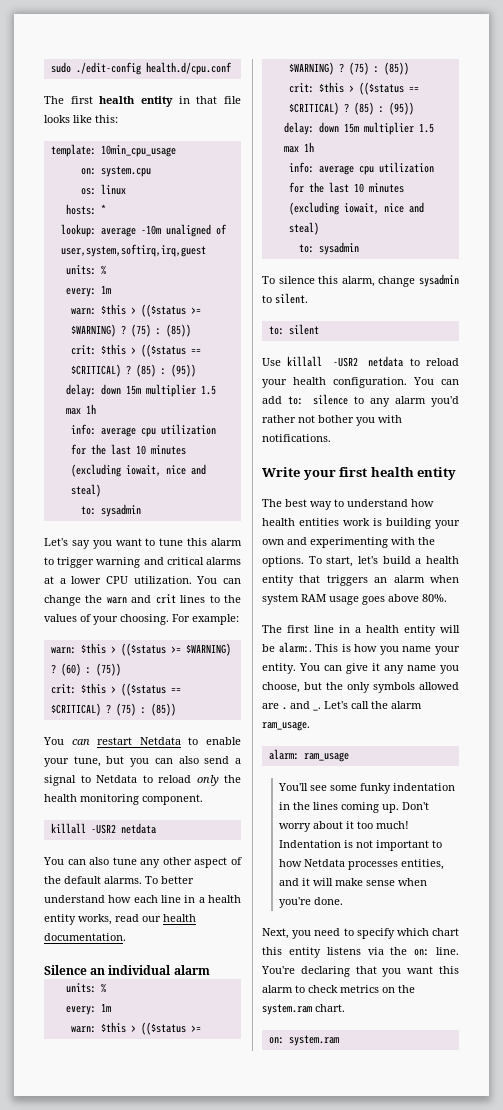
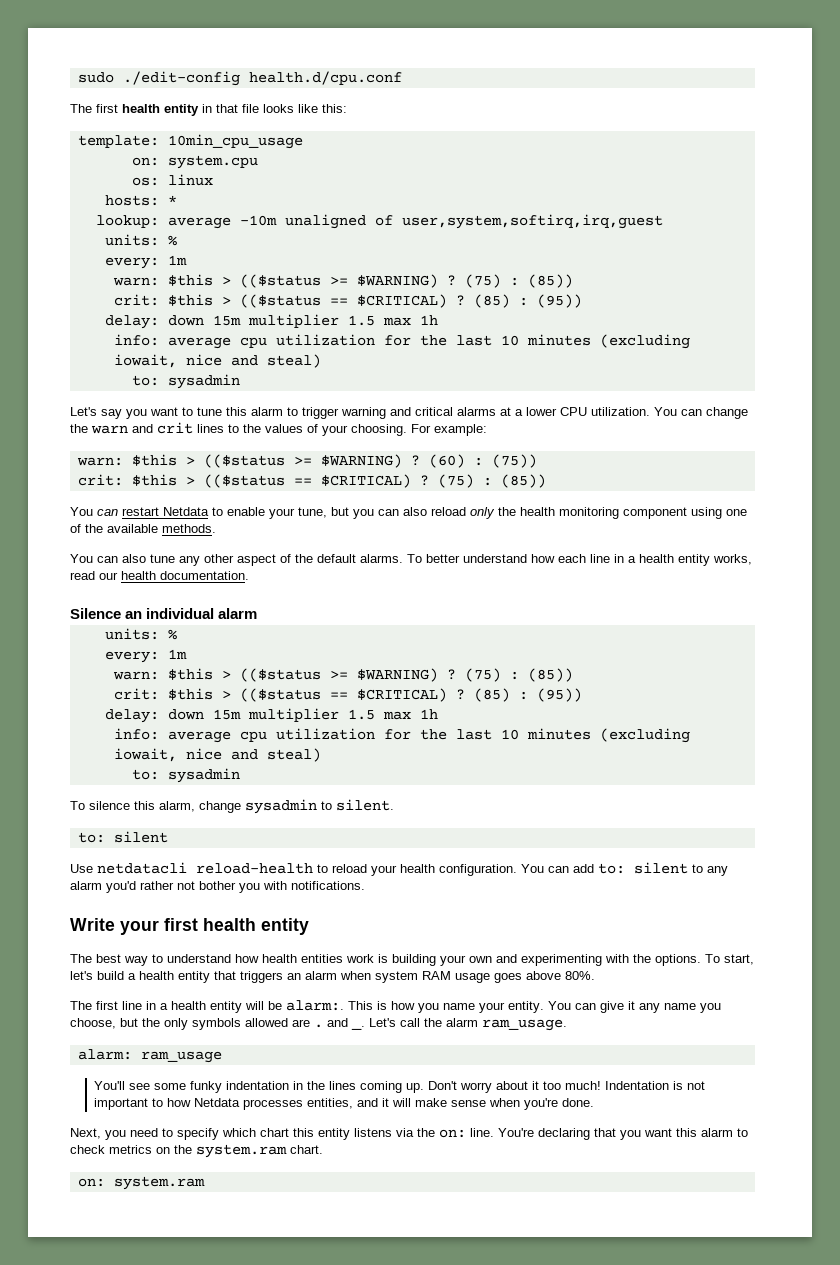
[204,756,241,764] [44,775,153,786] send a signal to Netdata to -> (427, 511) none
[142,794,203,805] [50,823,156,834] component. // killall -USR2 netdata -> [623,507,747,519] [70,524,216,533] component using one of the available methods.
[287,356,404,367] killall -USR2 netdata -> [97,862,313,874] netdatacli reload-health
[313,394,348,405] silence -> [634,862,688,874] silent

